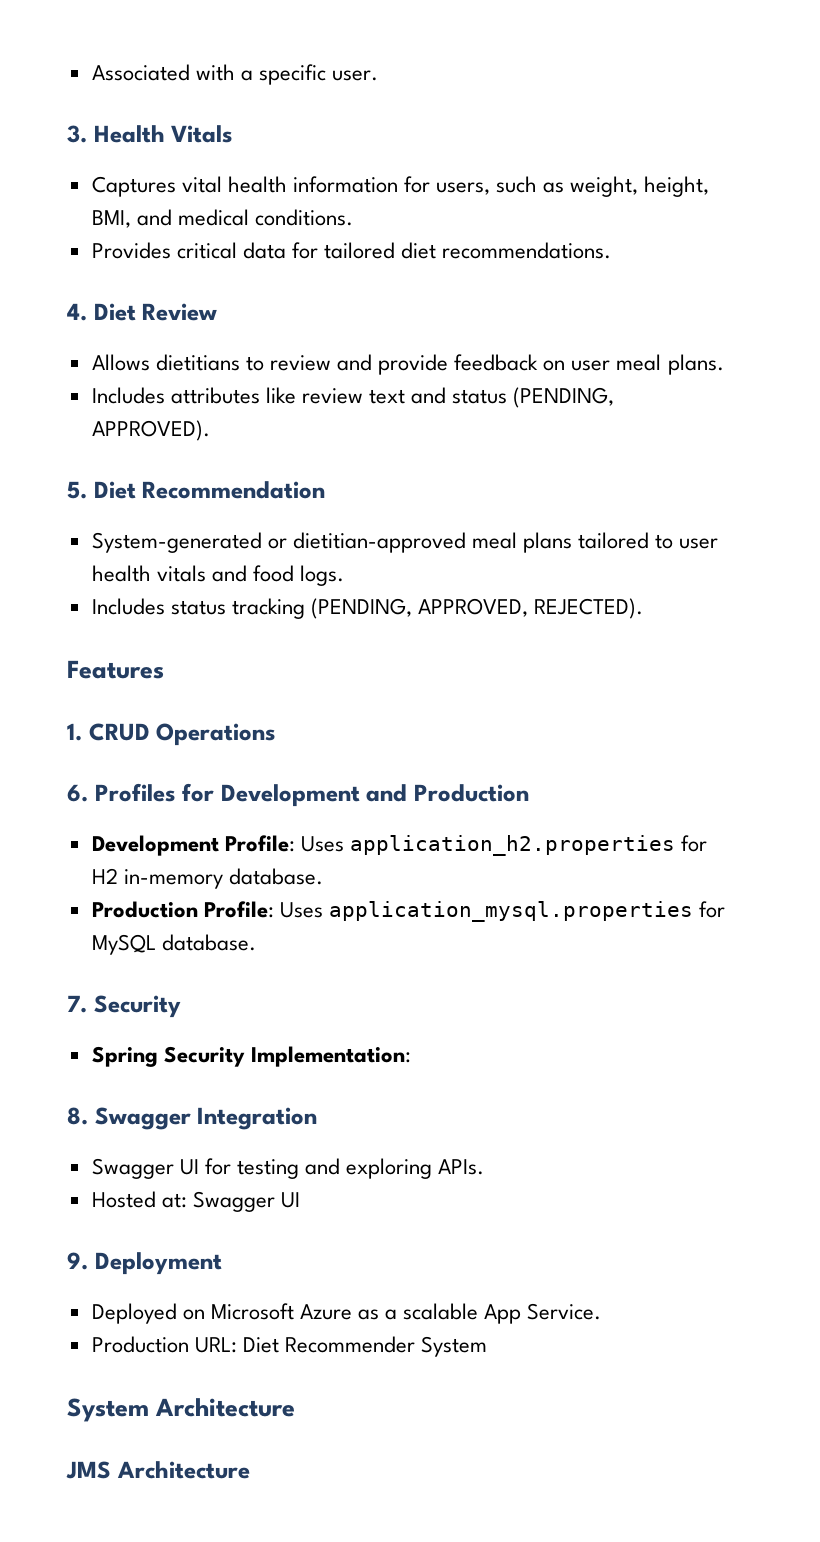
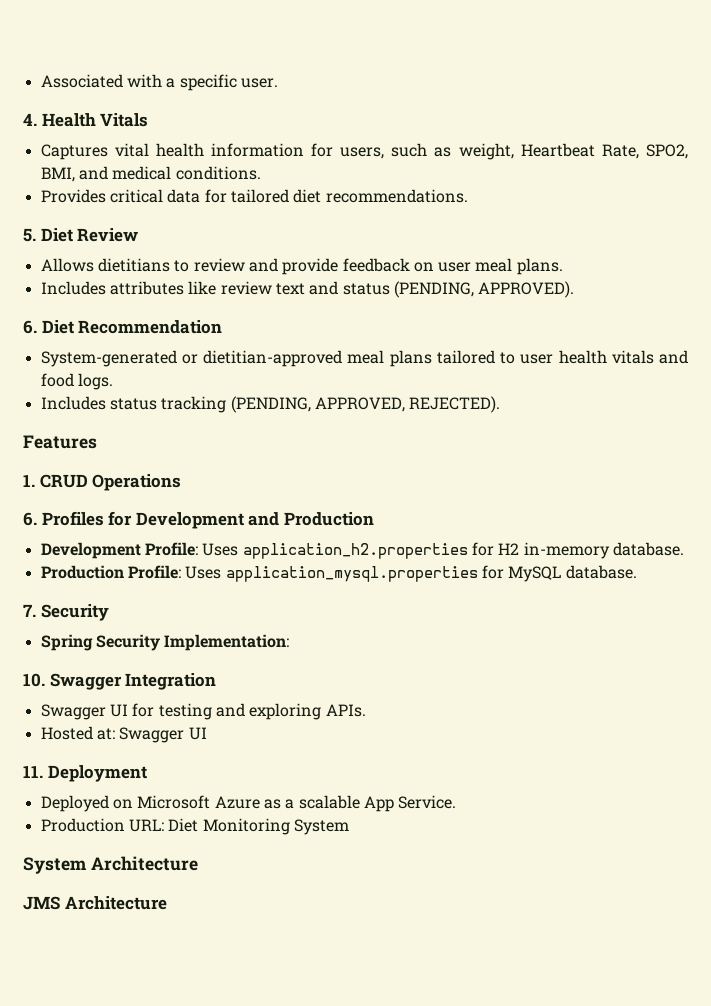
[67,125,87,143] 3. -> [23,113,37,126] 4.
[644,176,710,197] height, -> [520,143,688,159] Heartbeat Rate, SPO2,
[67,303,87,321] 4. -> [23,228,36,242] 5.
[67,481,87,499] 5. -> [23,320,37,334] 6.
[67,1107,88,1125] 8. -> [23,673,45,687] 10.
[67,1252,88,1270] 9. -> [23,765,43,778] 11.
[284,1336,415,1353] Recommender -> [202,818,290,835] Monitoring

